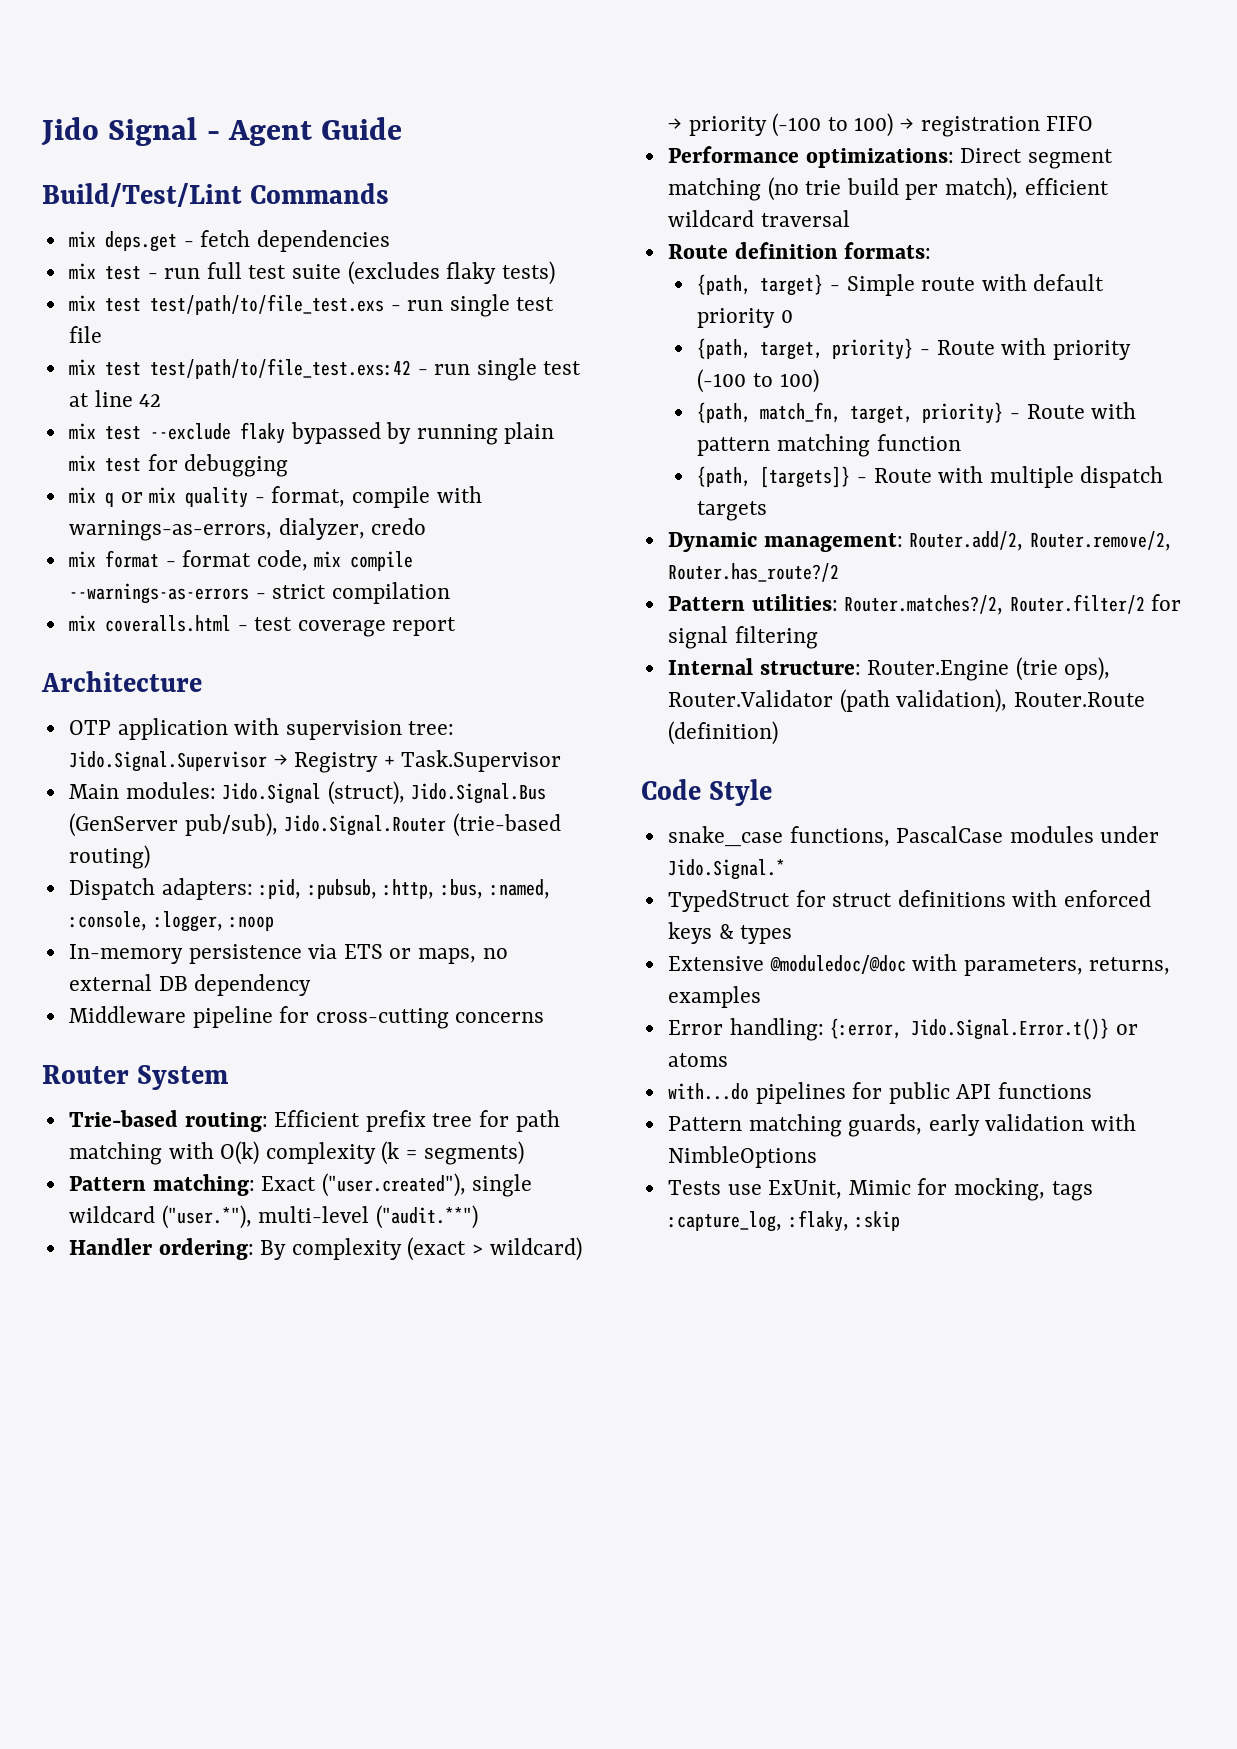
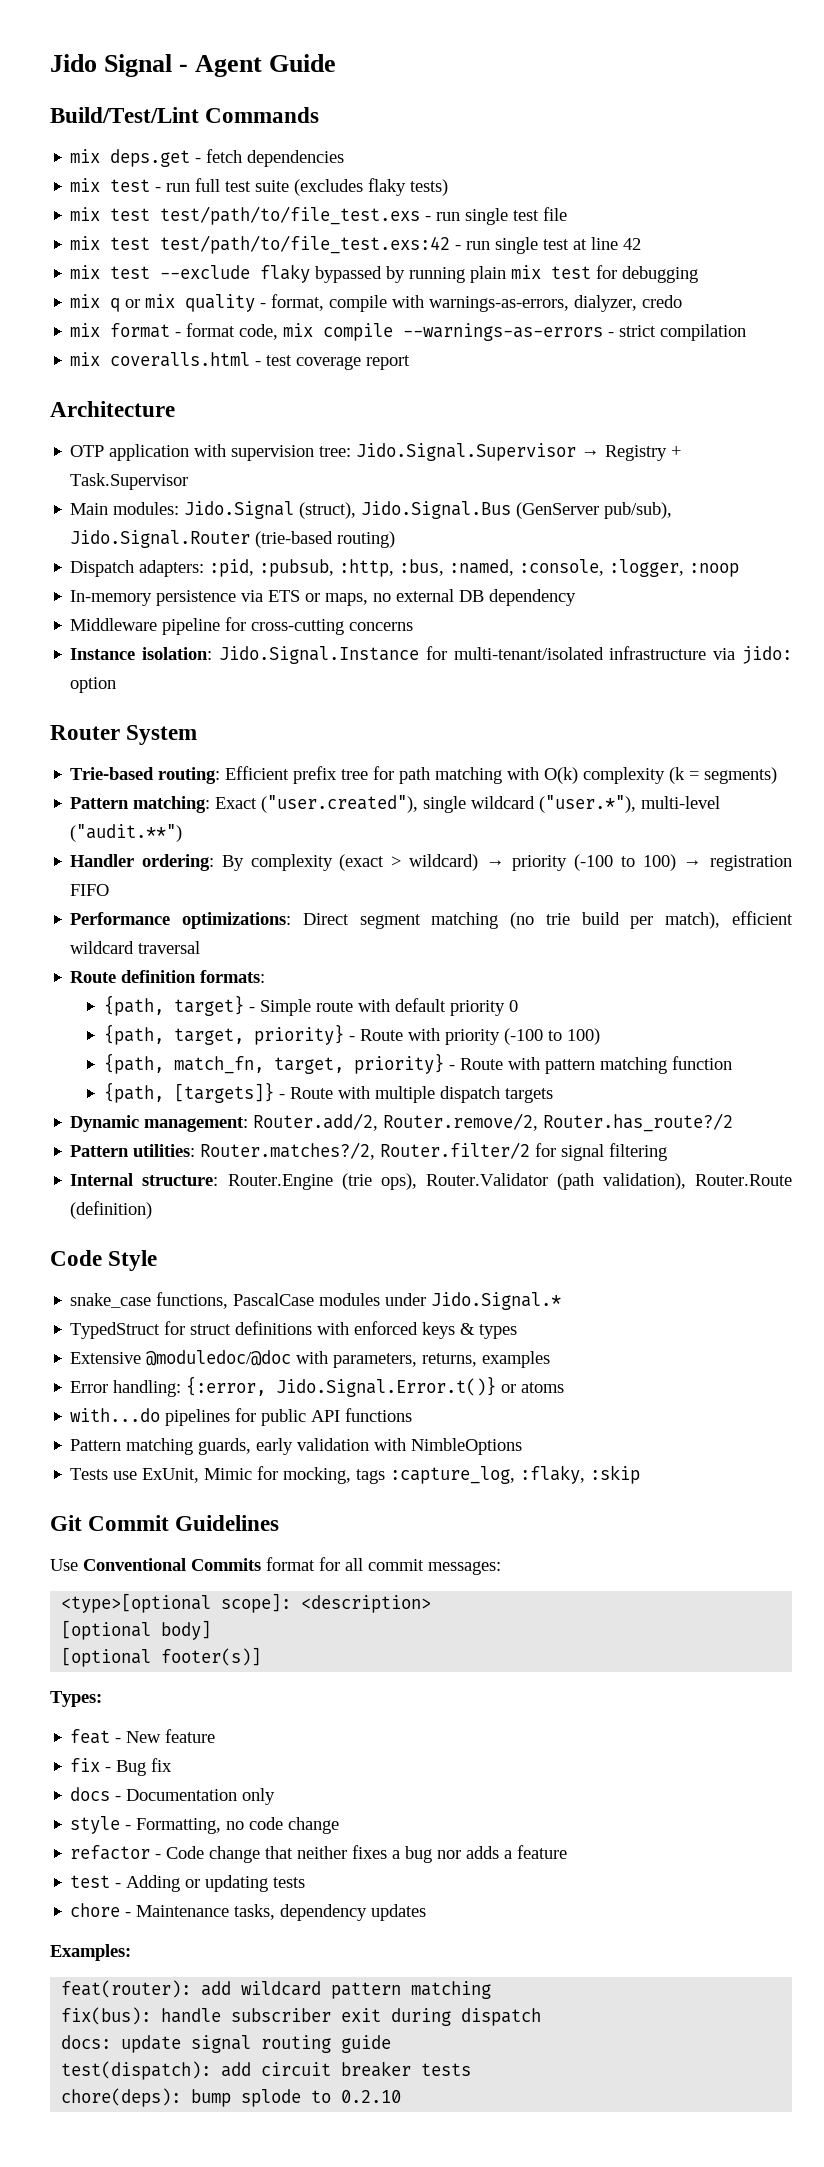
(545, 1017) none -> [70,646,792,664] [70,677,117,693] // Instance isolation: Jido.Signal.Instance for multi-tenant/isolated infrastructure via jido: option
(901, 1221) none -> [50,1515,280,1531] [50,1557,501,1575] [61,1593,432,1613] [61,1620,212,1640] [61,1647,262,1667] [50,1691,102,1707] [70,1729,216,1744] [70,1758,173,1776] [70,1787,276,1805] [70,1816,340,1834] [70,1845,568,1863] [70,1875,306,1892] [70,1903,427,1921] [50,1944,131,1961] [61,1980,492,1999] [61,2007,542,2026] [61,2035,392,2053] [61,2061,472,2080] [61,2088,402,2107] // Git Commit Guidelines // Use Conventional Commits format for all commit messages: // <type>[optional scope]: <description> // [optional body] // [optional footer(s)] // Types: // feat - New feature // fix - Bug fix // docs - Documentation only // style - Formatting, no code change // refactor - Code change that neither fixes a bug nor adds a feature // test - Adding or updating tests // chore - Maintenance tasks, dependency updates // Examples: // feat(router): add wildcard pattern matching // fix(bus): handle subscriber exit during dispatch // docs: update signal routing guide // test(dispatch): add circuit breaker tests // chore(deps): bump splode to 0.2.10

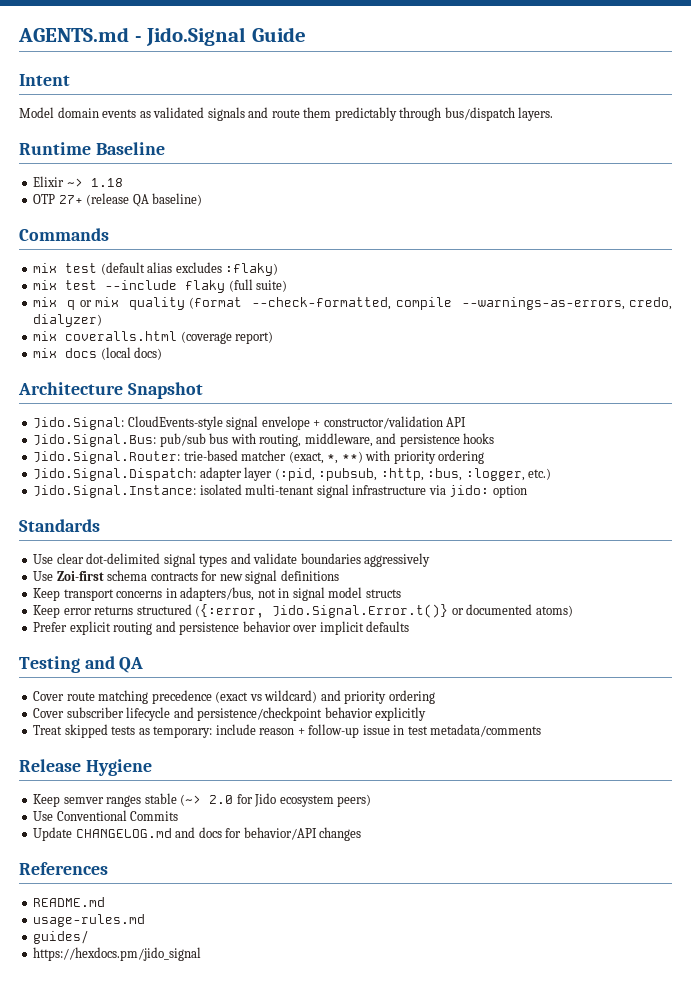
[50,54,337,77] [50,107,320,123] [70,149,345,167] [70,178,449,196] [70,206,568,225] [70,235,642,254] [70,264,699,283] Jido Signal - Agent Guide // Build/Test/Lint Commands // mix deps.get - fetch dependencies // mix test - run full test suite (excludes flaky tests) // mix test test/path/to/file_test.exs - run single test file // mix test test/path/to/file_test.exs:42 - run single test at line 42 // mix test --exclude flaky bypassed by running plain mix test for debugging -> [18,27,306,46] [19,74,70,86] [19,107,554,121] [19,142,165,155] [33,176,123,187] [33,193,203,207] [19,228,109,241] [33,262,279,276] [33,279,288,293] AGENTS.md - Jido.Signal Guide // Intent // Model domain events as validated signals and route them predictably through bus/dispatch layers. // Runtime Baseline // Elixir ~> 1.18 // OTP 27+ (release QA baseline) // Commands // mix test (default alias excludes :flaky) // mix test --include flaky (full suite)
[260,294,683,312] [70,323,747,341] [70,352,411,370] [50,401,175,417] [70,443,682,461] [70,473,189,490] [70,501,673,519] [70,530,396,548] [70,559,740,577] [70,589,577,606] [70,617,414,635] [70,646,792,664] [70,677,117,693] [50,725,198,745] [70,766,778,784] [70,795,721,813] [70,824,183,842] [70,854,792,871] [70,884,110,896] [70,911,793,929] [70,941,201,954] [70,970,266,983] [103,995,518,1016] [103,1024,600,1045] [103,1053,732,1074] [103,1082,553,1103] [70,1113,734,1132] [70,1142,668,1161] [70,1173,792,1190] [70,1201,153,1219] [50,1250,158,1271] [70,1292,562,1310] [70,1321,518,1339] [70,1350,551,1368] [70,1376,565,1397] [70,1408,413,1426] [70,1438,523,1455] [70,1465,641,1484] [50,1515,280,1531] [50,1557,501,1575] [61,1593,432,1613] [61,1620,212,1640] [61,1647,262,1667] [50,1691,102,1707] [70,1729,216,1744] [70,1758,173,1776] [70,1787,276,1805] [70,1816,340,1834] [70,1845,568,1863] [70,1875,306,1892] [70,1903,427,1921] [50,1944,131,1961] [61,1980,492,1999] [61,2007,542,2026] [61,2035,392,2053] [61,2061,472,2080] [61,2088,402,2107] - format, compile with warnings-as-errors, dialyzer, credo // mix format - format code, mix compile --warnings-as-errors - strict compilation // mix coveralls.html - test coverage report // Architecture // OTP application with supervision tree: Jido.Signal.Supervisor → Registry + Task.Supervisor // Main modules: Jido.Signal (struct), Jido.Signal.Bus (GenServer pub/sub), Jido.Signal.Router (trie-based routing) // Dispatch adapters: :pid, :pubsub, :http, :bus, :named, :console, :logger, :noop // In-memory persistence via ETS or maps, no external DB dependency // Middleware pipeline for cross-cutting concerns // Instance isolation: Jido.Signal.Instance for multi-tenant/isolated infrastructure via jido: option // Router System // Trie-based routing: Efficient prefix tree for path matching with O(k) complexity (k = segments) // Pattern matching: Exact ("user.created"), single wildcard ("user.*"), multi-level ("audit.**") // Handler ordering: By complexity (exact > wildcard) → priority (-100 to 100) → registration FIFO // Performance optimizations: Direct segment matching (no trie build per match), efficient wildcard traversal // Route definition formats: // {path, target} - Simple route with default priority 0 // {path, target, priority} - Route with priority (-100 to 100) // {path, match_fn, target, priority} - Route with pattern matching function // {path, [targets]} - Route with multiple dispatch targets // Dynamic management: Router.add/2, Router.remove/2, Router.has_route?/2 // Pattern utilities: Router.matches?/2, Router.filter/2 for signal filtering // Internal structure: Router.Engine (trie ops), Router.Validator (path validation), Router.Route (definition) // Code Style // snake_case functions, PascalCase modules under Jido.Signal.* // TypedStruct for struct definitions with enforced keys & types // Extensive @moduledoc/@doc with parameters, returns, examples // Error handling: {:error, Jido.Signal.Error.t()} or atoms // with...do pipelines for public API functions // Pattern matching guards, early validation with NimbleOptions // Tests use ExUnit, Mimic for mocking, tags :capture_log, :flaky, :skip // Git Commit Guidelines // Use Conventional Commits format for all commit messages: // <type>[optional scope]: <description> // [optional body] // [optional footer(s)] // Types: // feat - New feature // fix - Bug fix // docs - Documentation only // style - Formatting, no code change // refactor - Code change that neither fixes a bug nor adds a feature // test - Adding or updating tests // chore - Maintenance tasks, dependency updates // Examples: // feat(router): add wildcard pattern matching // fix(bus): handle subscriber exit during dispatch // docs: update signal routing guide // test(dispatch): add circuit breaker tests // chore(deps): bump splode to 0.2.10 -> [189,297,672,310] [33,314,103,327] [33,331,274,344] [33,347,163,360] [18,382,203,399] [33,416,467,430] [33,433,495,447] [33,450,485,464] [33,467,552,481] [33,484,527,498] [19,519,100,532] [33,553,431,567] [33,570,339,584] [33,587,401,601] [33,604,573,618] [33,621,410,635] [19,656,144,673] [33,690,435,704] [33,707,427,721] [33,724,542,738] [19,759,152,776] [33,793,372,807] [33,810,179,821] [33,827,362,841] [19,862,108,875] [33,897,106,907] [33,914,146,927] [33,930,90,944] [33,947,202,961] (format --check-formatted, compile --warnings-as-errors, credo, dialyzer) // mix coveralls.html (coverage report) // mix docs (local docs) // Architecture Snapshot // Jido.Signal: CloudEvents-style signal envelope + constructor/validation API // Jido.Signal.Bus: pub/sub bus with routing, middleware, and persistence hooks // Jido.Signal.Router: trie-based matcher (exact, *, **) with priority ordering // Jido.Signal.Dispatch: adapter layer (:pid, :pubsub, :http, :bus, :logger, etc.) // Jido.Signal.Instance: isolated multi-tenant signal infrastructure via jido: option // Standards // Use clear dot-delimited signal types and validate boundaries aggressively // Use Zoi-first schema contracts for new signal definitions // Keep transport concerns in adapters/bus, not in signal model structs // Keep error returns structured ({:error, Jido.Signal.Error.t()} or documented atoms) // Prefer explicit routing and persistence behavior over implicit defaults // Testing and QA // Cover route matching precedence (exact vs wildcard) and priority ordering // Cover subscriber lifecycle and persistence/checkpoint behavior explicitly // Treat skipped tests as temporary: include reason + follow-up issue in test metadata/comments // Release Hygiene // Keep semver ranges stable (~> 2.0 for Jido ecosystem peers) // Use Conventional Commits // Update CHANGELOG.md and docs for behavior/API changes // References // README.md // usage-rules.md // guides/ // https://hexdocs.pm/jido_signal

